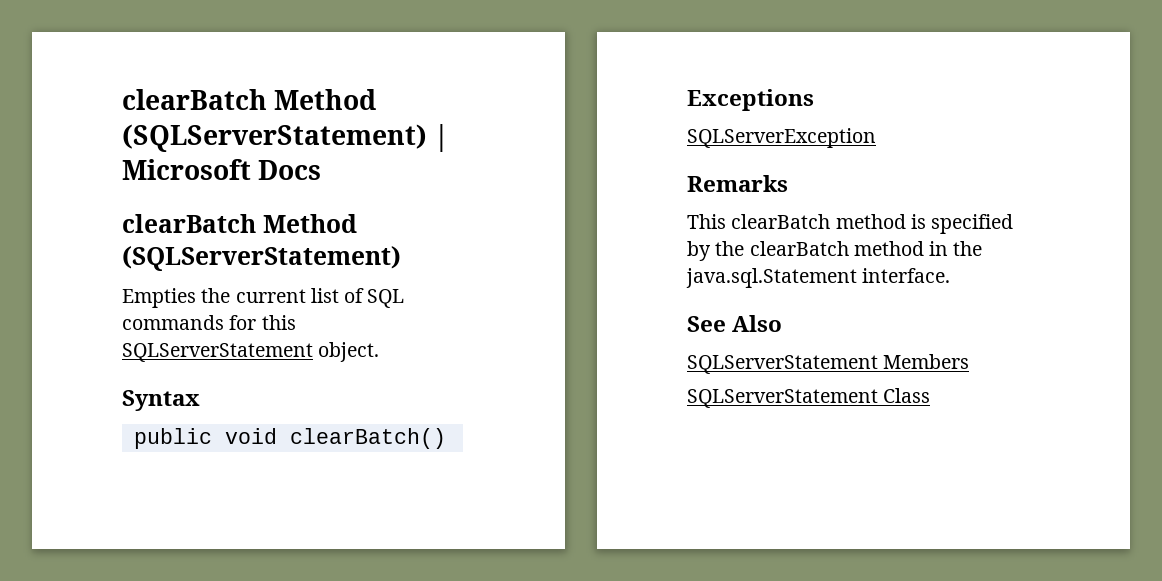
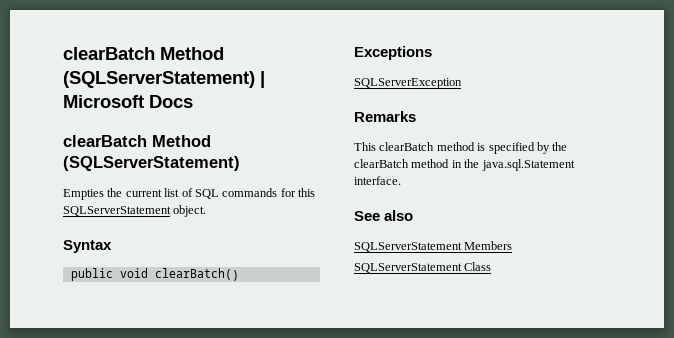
[732,315,783,332] Also -> [384,210,414,221] also

